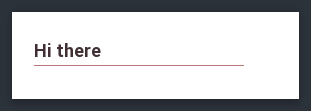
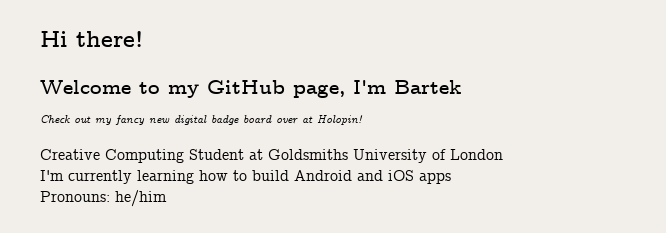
[56,43,101,57] there -> [76,31,143,47] [40,80,461,98] [40,114,363,125] [40,149,503,163] [40,170,451,184] [40,190,167,207] there! // Welcome to my GitHub page, I'm Bartek // Check out my fancy new digital badge board over at Holopin! // Creative Computing Student at Goldsmiths University of London // I'm currently learning how to build Android and iOS apps // Pronouns: he/him

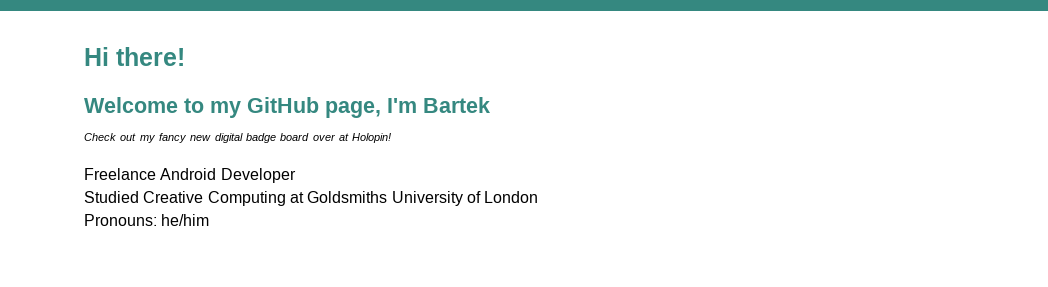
(363, 119) none -> [84,168,296,183] [84,191,139,203] Freelance Android Developer // Studied
[189,149,244,160] Student -> (286, 198) none
[40,170,451,184] // I'm currently learning how to build Android and iOS apps -> (539, 197) none

